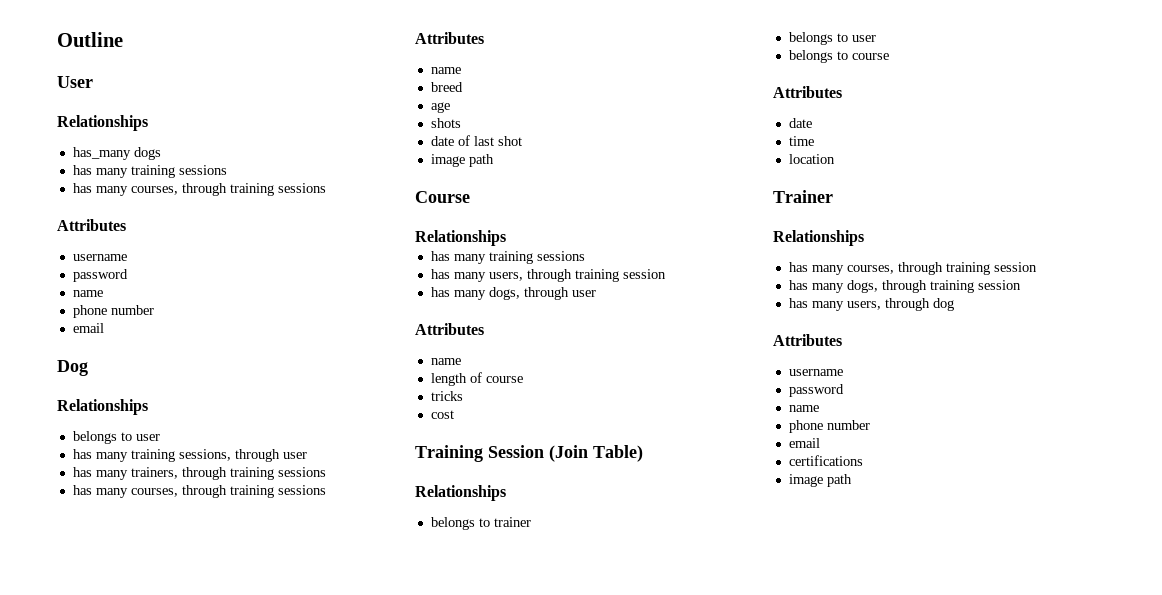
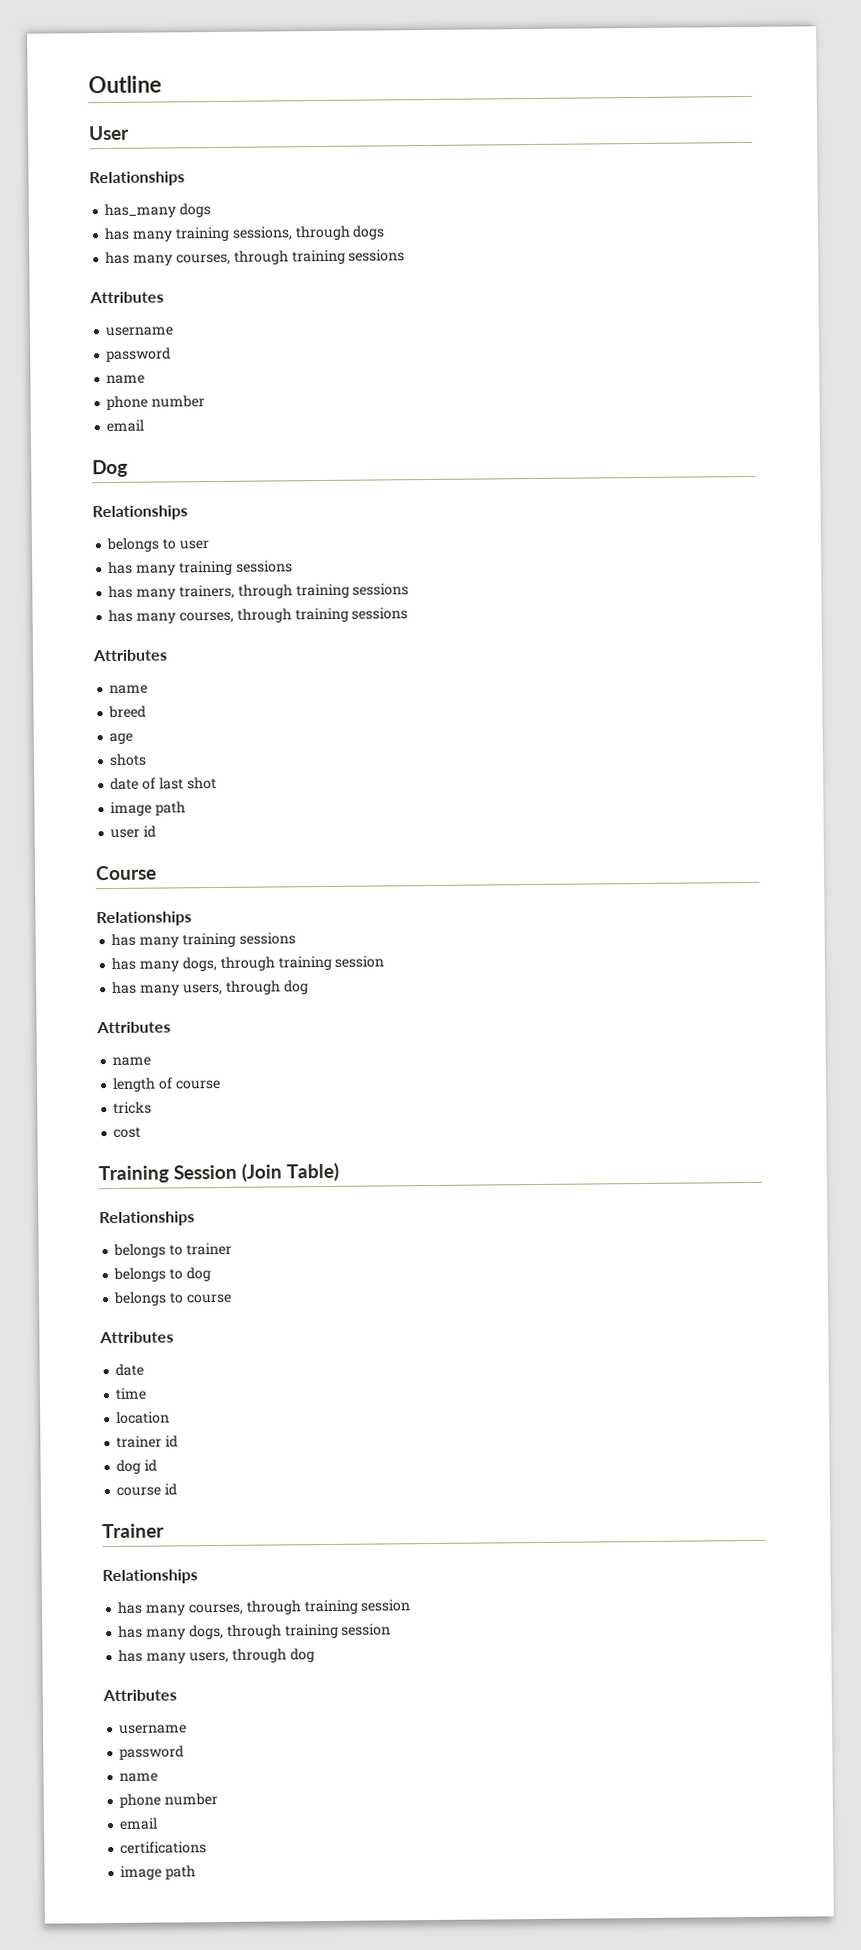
[178,165,227,175] sessions -> [231,225,386,241] sessions, through dogs
[178,449,307,462] sessions, through user -> [235,560,293,573] sessions
(494, 160) none -> [110,825,157,839] // user id
[488,269,666,282] [430,287,596,300] users, through training session // has many dogs, through user -> [181,955,385,972] [112,980,309,996] dogs, through training session // has many users, through dog
[851,35,876,42] user -> [185,1267,211,1282] dog
(835, 159) none -> [116,1435,179,1448] [116,1459,158,1474] [116,1483,178,1496] // trainer id // dog id // course id

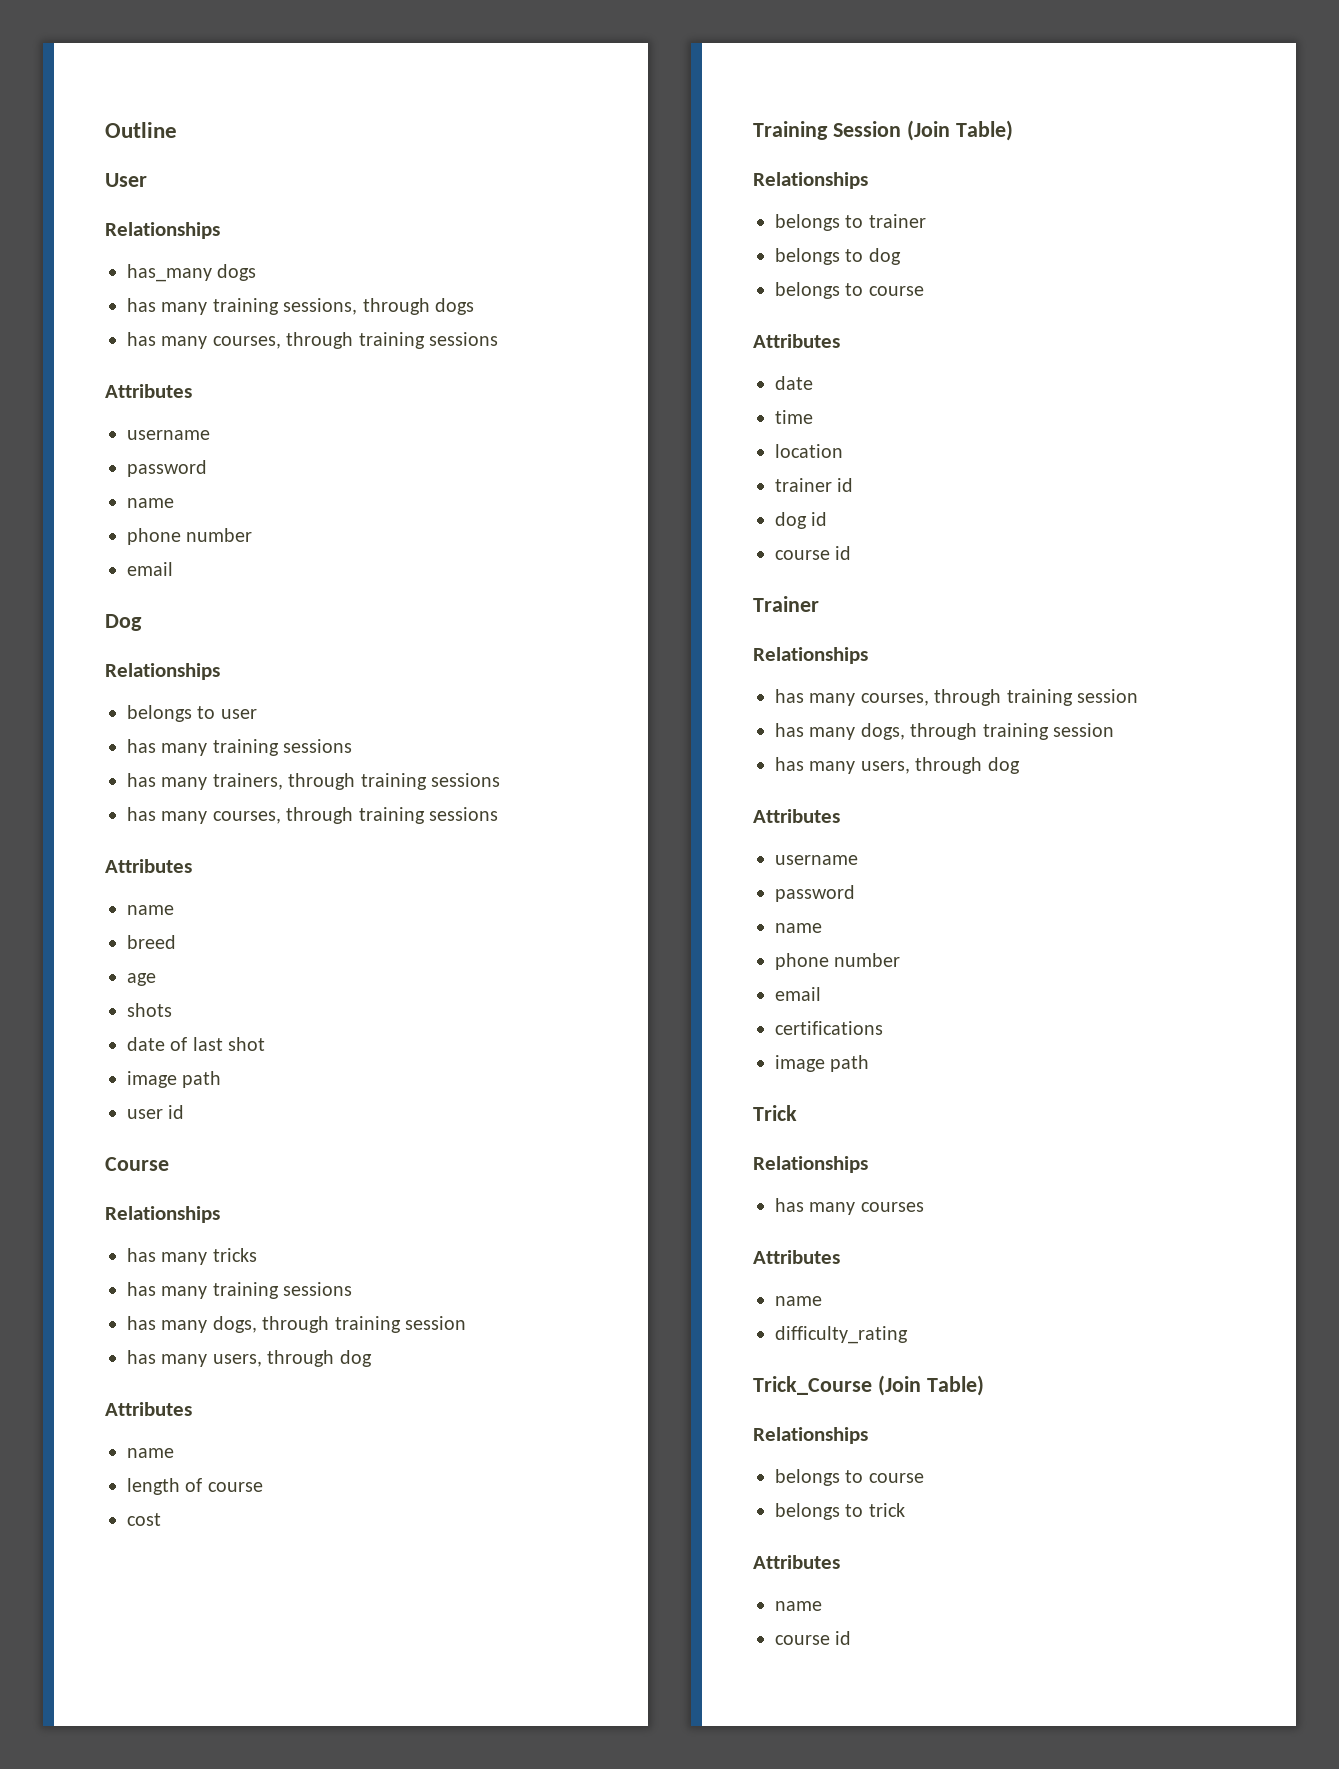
(192, 919) none -> [127,1248,257,1265] // has many tricks
[113,1101,153,1114] // tricks -> (263, 1487) none
(197, 1872) none -> [753,1105,797,1121] [753,1156,868,1173] [775,1198,924,1215] [753,1250,840,1264] [775,1296,822,1306] [775,1326,908,1344] [753,1375,984,1396] [753,1427,868,1444] [775,1469,924,1486] [775,1503,905,1520] [753,1555,840,1569] [775,1601,822,1611] [775,1631,852,1645] // Trick // Relationships // has many courses // Attributes // name // difficulty_rating // Trick_Course (Join Table) // Relationships // belongs to course // belongs to trick // Attributes // name // course id

